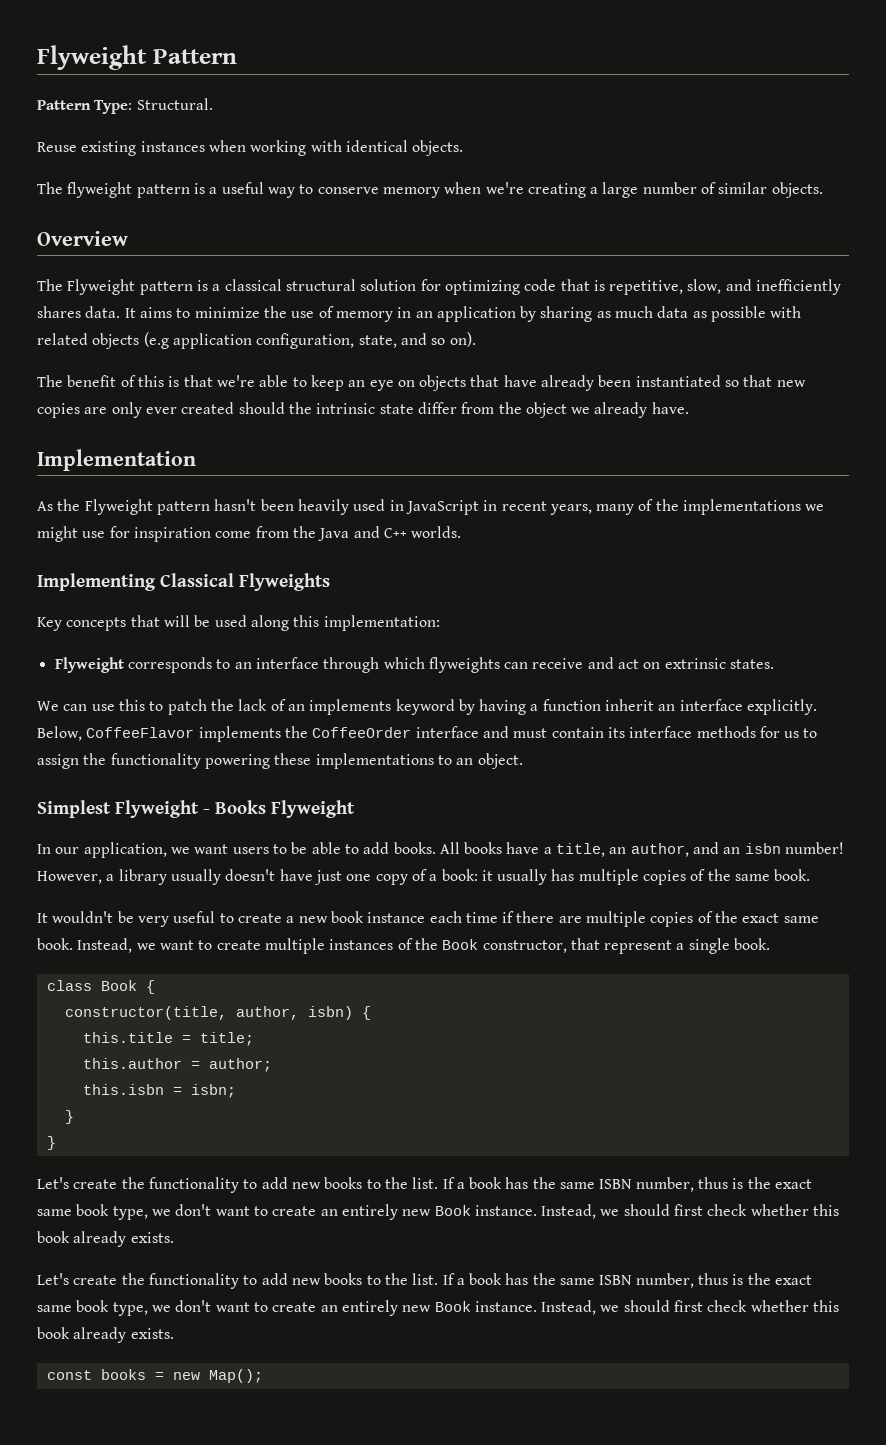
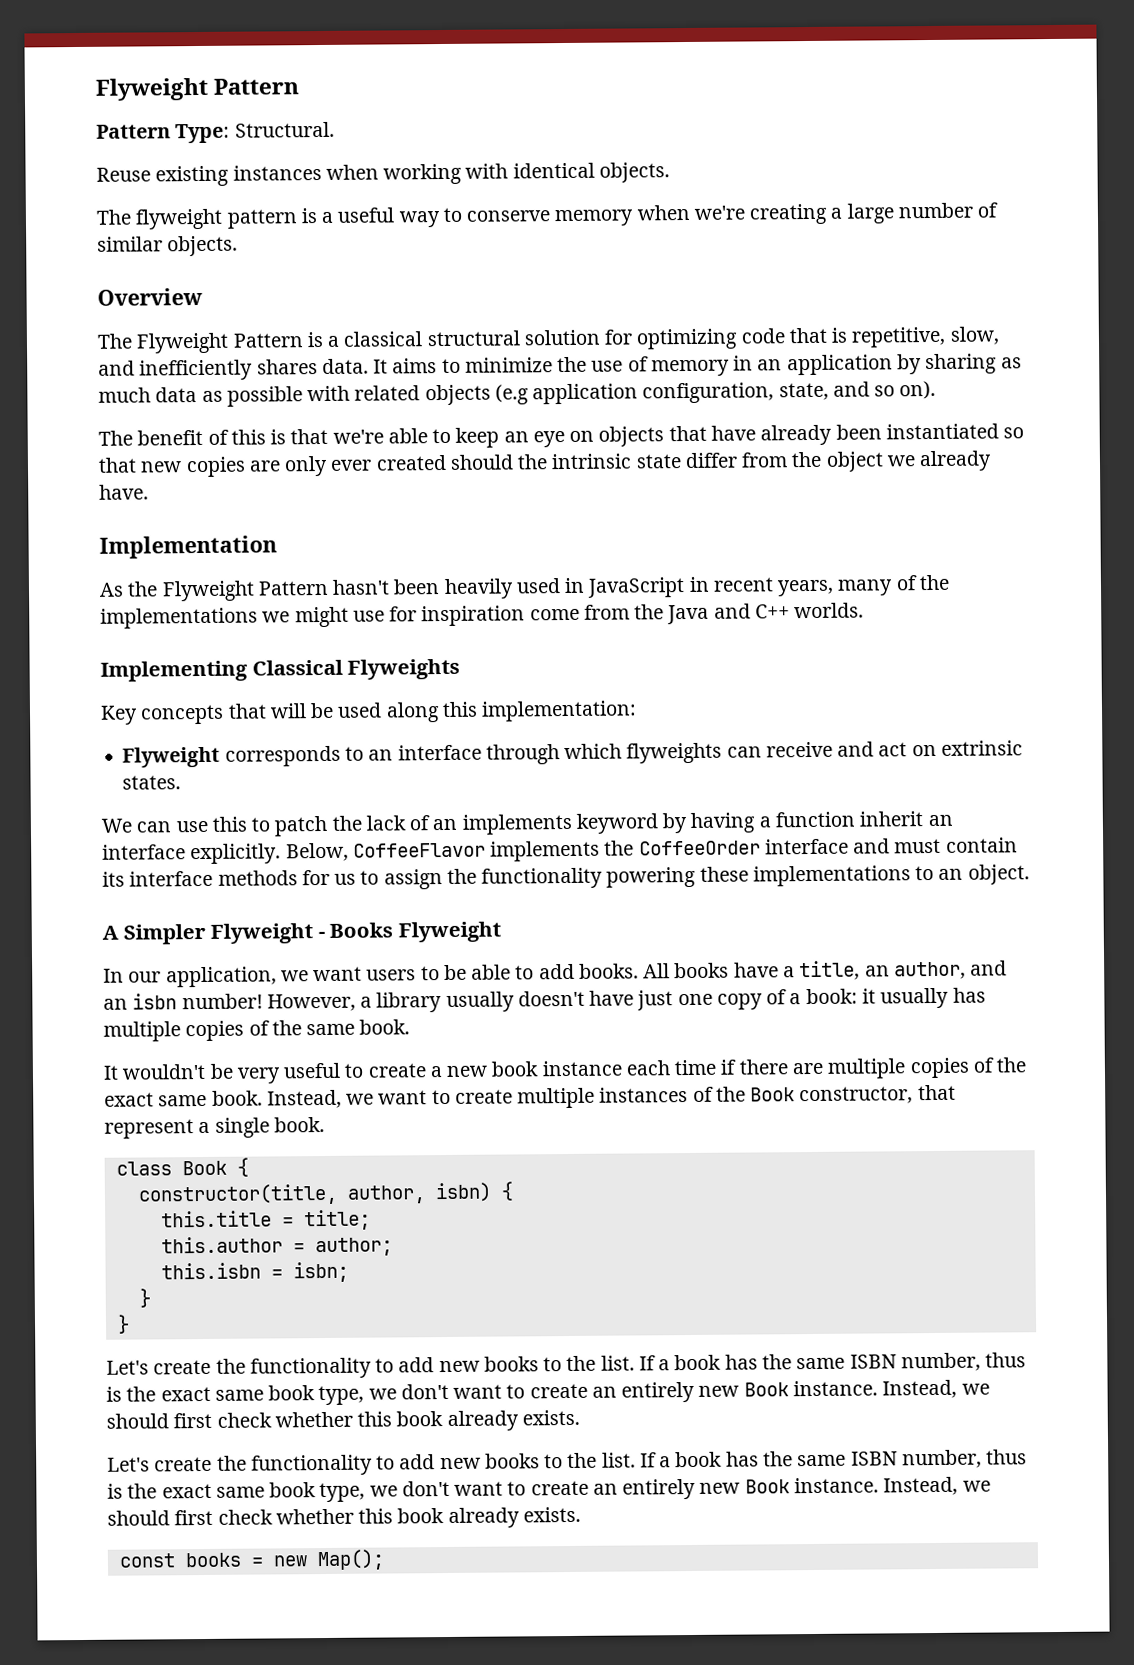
[139,281,193,295] pattern -> [232,333,304,348] Pattern
[156,501,210,515] pattern -> [257,580,329,596] Pattern
[37,800,111,818] Simplest -> [102,923,206,945] A Simpler

